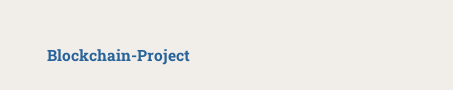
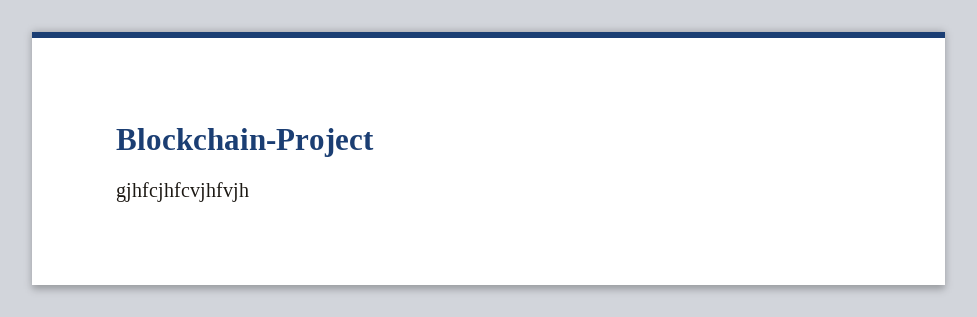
(190, 57) none -> [116,182,249,202] // gjhfcjhfcvjhfvjh

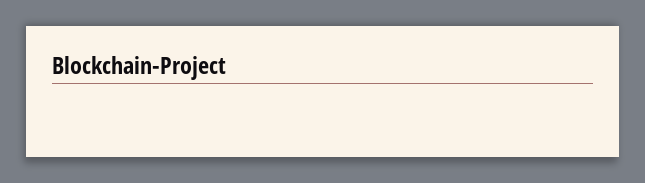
[116,182,249,202] // gjhfcjhfcvjhfvjh -> (226, 68) none

